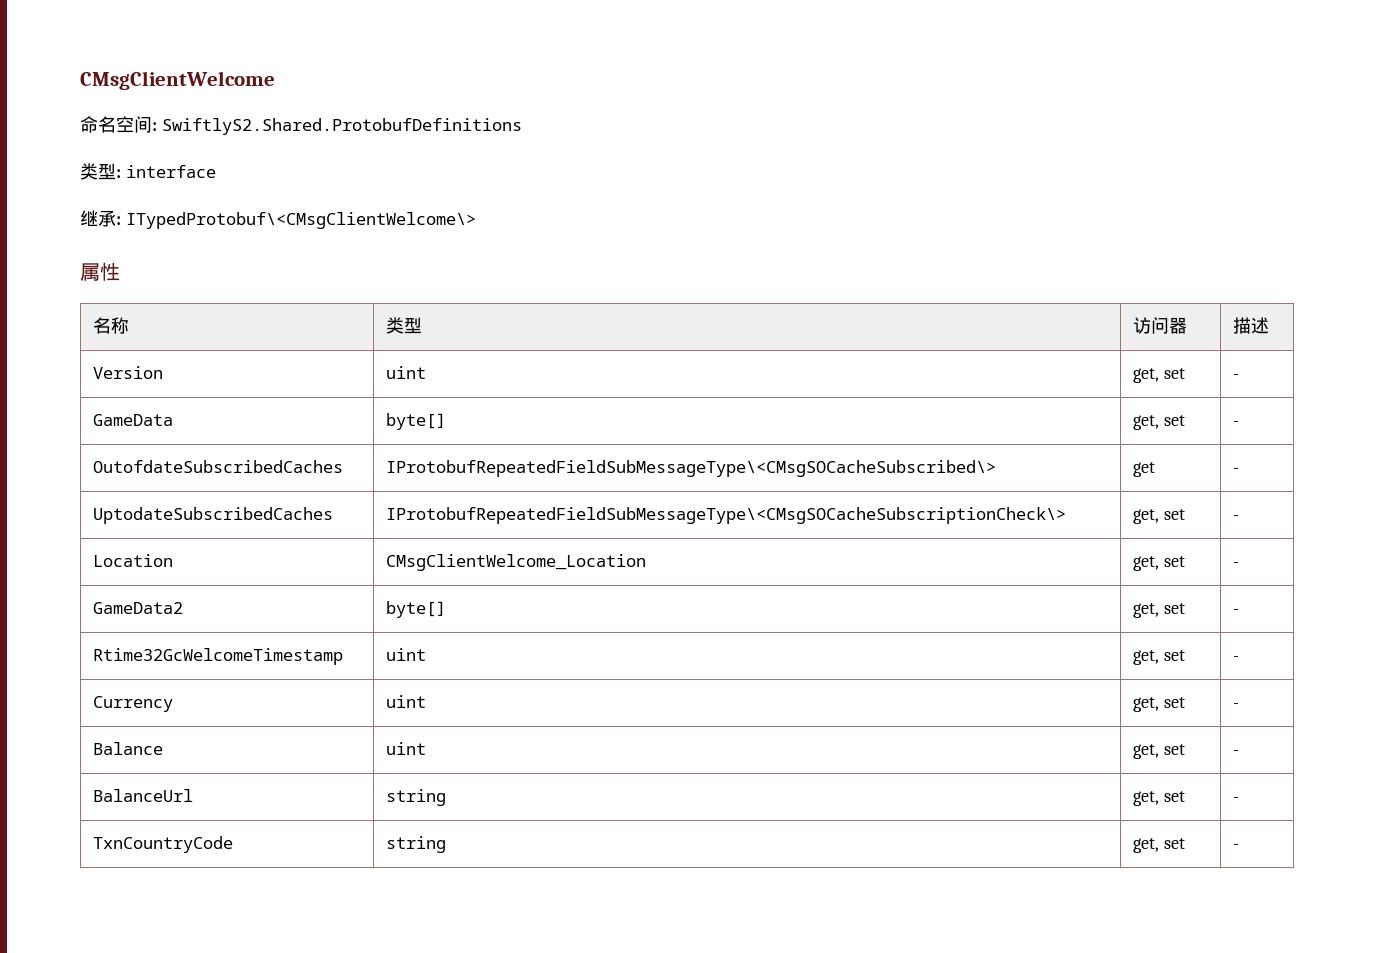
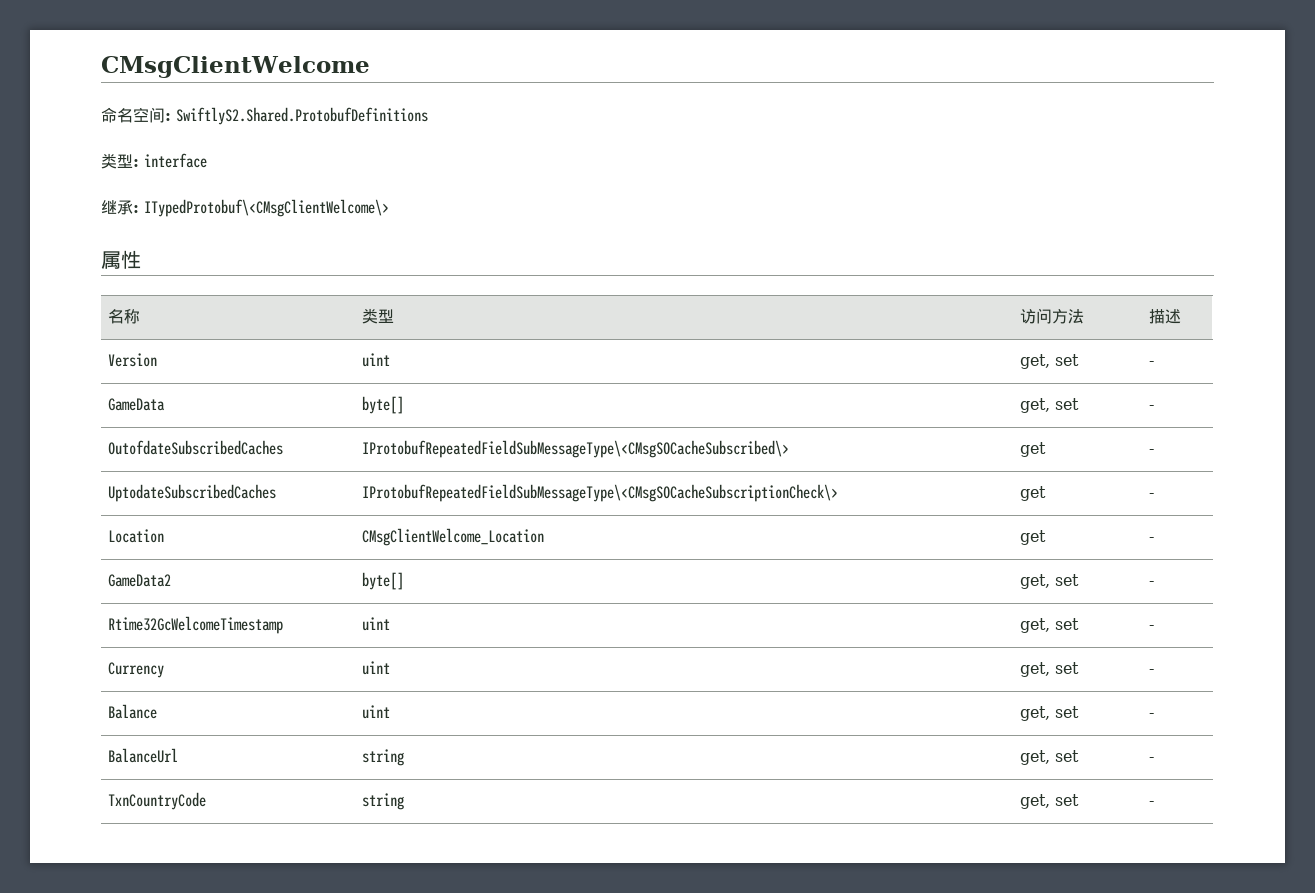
[1169,317,1188,334] 器 -> [1052,309,1085,324] 方法
[1133,509,1186,524] get, set -> [1020,486,1047,501] get
[1133,556,1186,571] get, set -> [1020,530,1047,545] get

